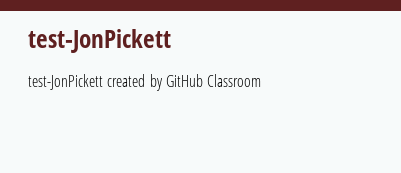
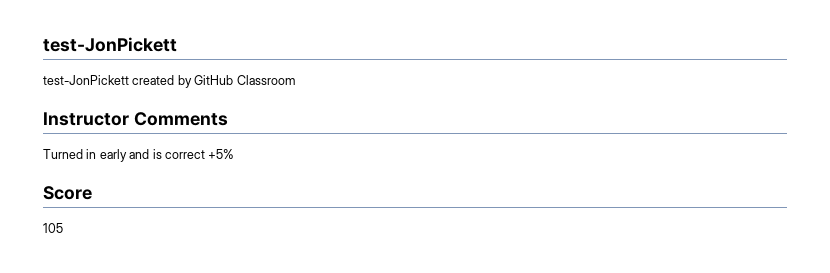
(262, 80) none -> [43,112,228,126] [43,149,235,162] [43,186,92,200] [43,223,63,233] // Instructor Comments // Turned in early and is correct +5% // Score // 105

